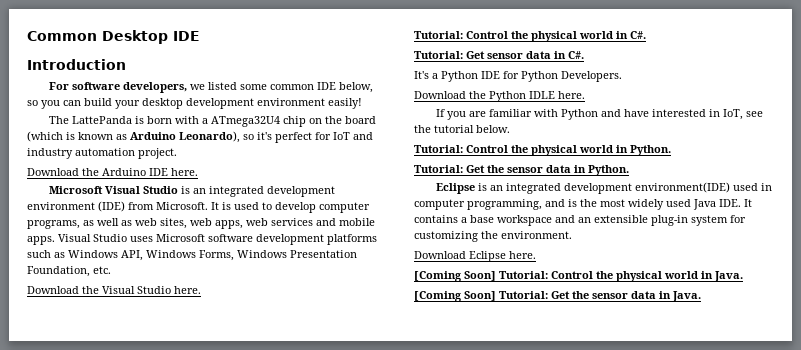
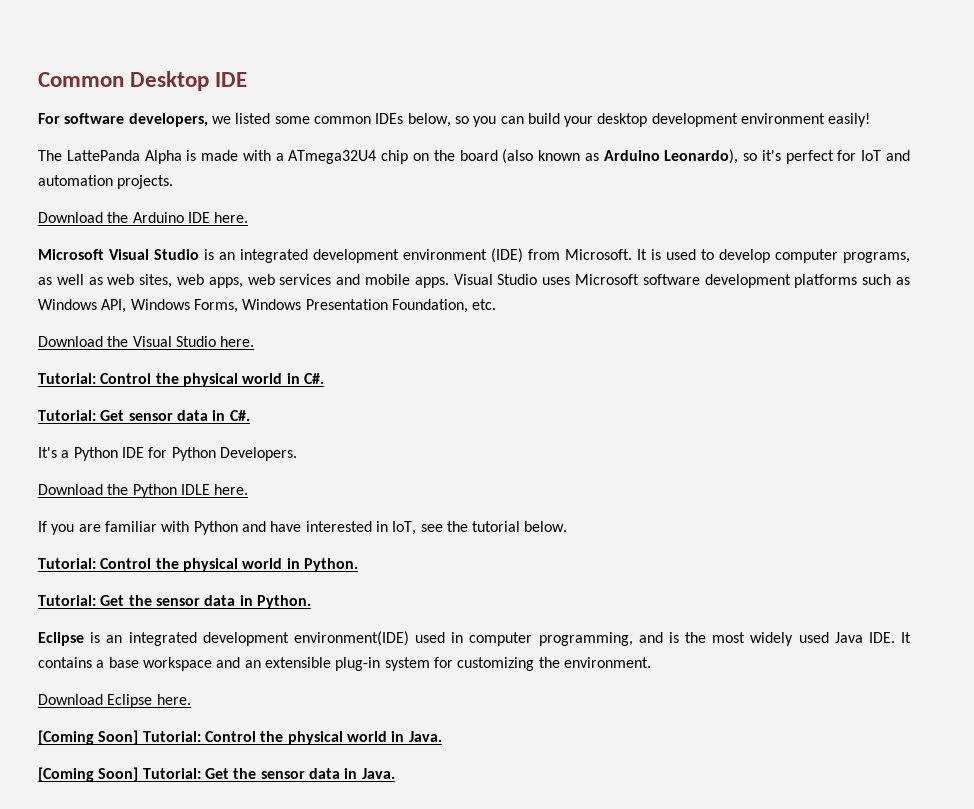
[27,59,126,70] // Introduction -> (248, 79) none
[317,82,337,90] IDE -> [375,113,404,124] IDEs
[135,116,173,124] is born -> [144,150,239,164] Alpha is made
[27,131,75,142] (which is -> [502,149,534,164] (also
[27,148,177,159] industry automation project. -> [38,175,174,189] automation projects.

